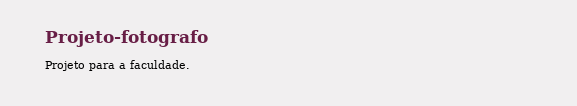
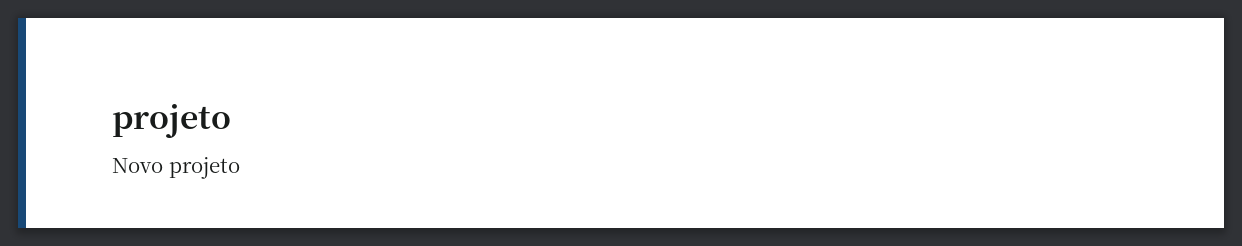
[45,30,208,47] [45,60,190,71] Projeto-fotografo // Projeto para a faculdade. -> [112,104,231,138] [112,157,240,179] projeto // Novo projeto

